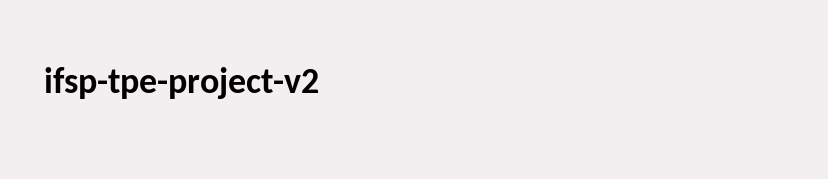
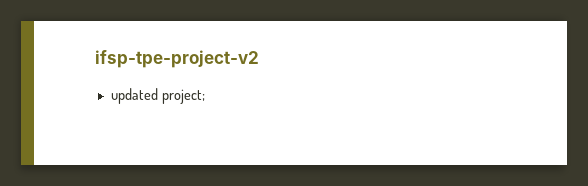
(319, 83) none -> [110,88,205,104] // updated project;

